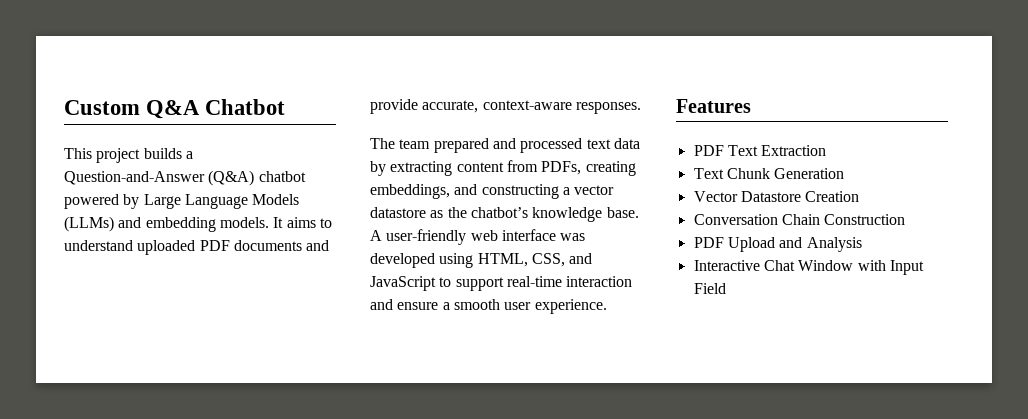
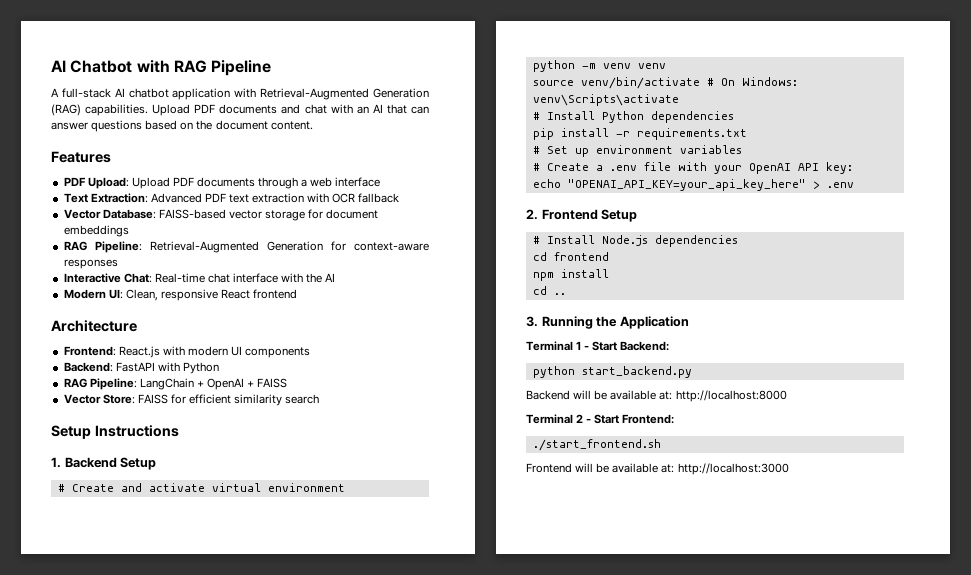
[64,100,201,119] Custom Q&A -> [51,60,66,72] AI
[64,148,193,163] [64,170,306,186] [64,194,300,209] [64,216,332,232] [64,240,330,255] [370,99,641,114] [370,138,640,153] [370,160,636,176] [370,184,615,199] [370,207,639,222] [370,229,586,245] [370,253,593,268] [370,276,633,291] [370,299,607,314] [676,99,751,113] [693,145,827,156] [693,168,845,179] [693,191,860,202] [693,214,906,225] [693,237,862,252] [693,260,924,275] [693,283,726,294] // This project builds a Question-and-Answer (Q&A) chatbot powered by Large Language Models (LLMs) and embedding models. It aims to understand uploaded PDF documents and provide accurate, context-aware responses. // The team prepared and processed text data by extracting content from PDFs, creating embeddings, and constructing a vector datastore as the chatbot’s knowledge base. A user-friendly web interface was developed using HTML, CSS, and JavaScript to support real-time interaction and ensure a smooth user experience. // Features // PDF Text Extraction // Text Chunk Generation // Vector Datastore Creation // Conversation Chain Construction // PDF Upload and Analysis // Interactive Chat Window with Input Field -> [136,60,272,76] [51,88,429,100] [51,104,429,116] [51,120,313,132] [51,151,111,163] [63,177,381,189] [63,193,400,203] [63,209,379,221] [63,225,129,237] [63,241,429,253] [63,259,118,269] [63,273,336,283] [63,289,298,301] [51,320,137,332] [63,346,311,358] [63,362,219,374] [63,378,288,390] [63,394,320,406] [51,425,179,439] [51,457,157,470] [57,483,345,492] [532,60,666,72] [532,77,798,89] [532,94,679,106] [532,111,734,123] [532,128,747,140] [532,145,742,157] [532,162,853,174] [532,179,854,191] [526,209,638,222] [532,235,738,247] [532,252,609,261] [532,269,609,281] [532,286,566,295] [526,316,689,329] [526,341,670,351] [532,366,692,378] [526,390,787,402] [526,414,675,424] [532,439,661,451] [526,463,789,475] with RAG Pipeline // A full-stack AI chatbot application with Retrieval-Augmented Generation (RAG) capabilities. Upload PDF documents and chat with an AI that can answer questions based on the document content. // Features // PDF Upload: Upload PDF documents through a web interface // Text Extraction: Advanced PDF text extraction with OCR fallback // Vector Database: FAISS-based vector storage for document embeddings // RAG Pipeline: Retrieval-Augmented Generation for context-aware responses // Interactive Chat: Real-time chat interface with the AI // Modern UI: Clean, responsive React frontend // Architecture // Frontend: React.js with modern UI components // Backend: FastAPI with Python // RAG Pipeline: LangChain + OpenAI + FAISS // Vector Store: FAISS for efficient similarity search // Setup Instructions // 1. Backend Setup // # Create and activate virtual environment // python -m venv venv // source venv/bin/activate # On Windows: venv\Scripts\activate // # Install Python dependencies // pip install -r requirements.txt // # Set up environment variables // # Create a .env file with your OpenAI API key: // echo "OPENAI_API_KEY=your_api_key_here" > .env // 2. Frontend Setup // # Install Node.js dependencies // cd frontend // npm install // cd .. // 3. Running the Application // Terminal 1 - Start Backend: // python start_backend.py // Backend will be available at: http://localhost:8000 // Terminal 2 - Start Frontend: // ./start_frontend.sh // Frontend will be available at: http://localhost:3000

